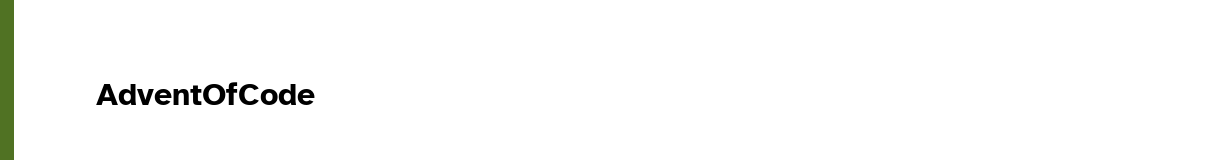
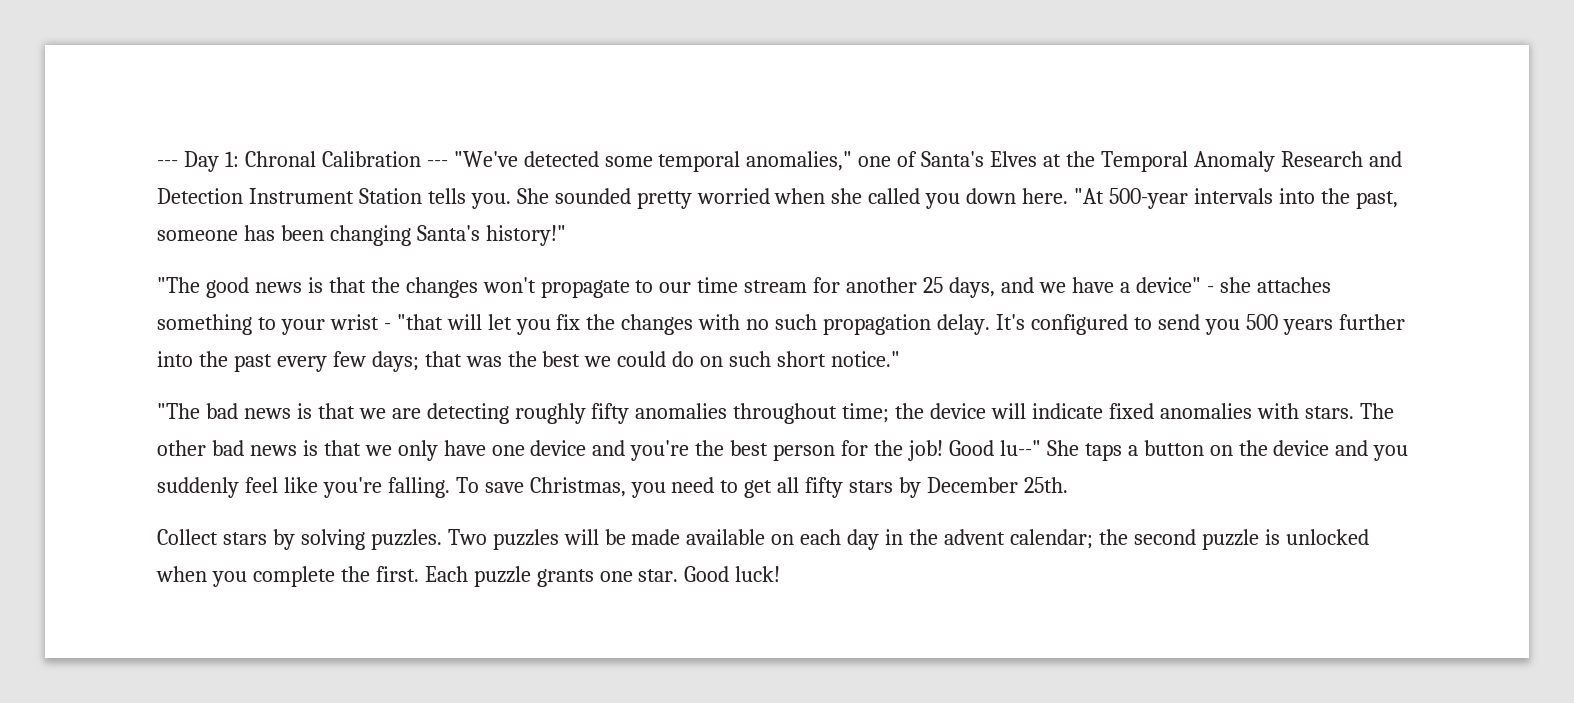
[96,82,315,105] AdventOfCode -> [157,151,1402,172] [157,188,1398,209] [157,225,566,246] [157,277,1331,298] [157,314,1405,335] [157,351,901,372] [157,403,1394,424] [157,440,1409,461] [157,477,1068,498] [157,529,1369,550] [156,566,781,587] --- Day 1: Chronal Calibration --- "We've detected some temporal anomalies," one of Santa's Elves at the Temporal Anomaly Research and Detection Instrument Station tells you. She sounded pretty worried when she called you down here. "At 500-year intervals into the past, someone has been changing Santa's history!" // "The good news is that the changes won't propagate to our time stream for another 25 days, and we have a device" - she attaches something to your wrist - "that will let you fix the changes with no such propagation delay. It's configured to send you 500 years further into the past every few days; that was the best we could do on such short notice." // "The bad news is that we are detecting roughly fifty anomalies throughout time; the device will indicate fixed anomalies with stars. The other bad news is that we only have one device and you're the best person for the job! Good lu--" She taps a button on the device and you suddenly feel like you're falling. To save Christmas, you need to get all fifty stars by December 25th. // Collect stars by solving puzzles. Two puzzles will be made available on each day in the advent calendar; the second puzzle is unlocked when you complete the first. Each puzzle grants one star. Good luck!

